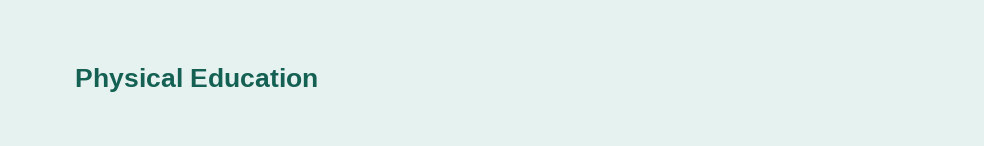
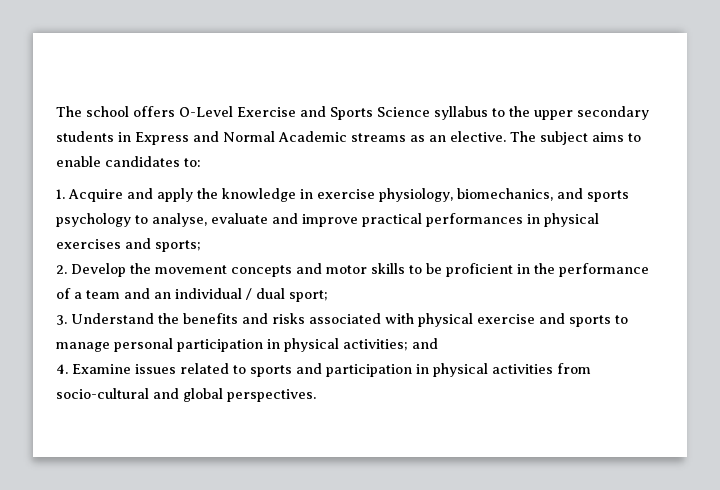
[75,68,319,92] Physical Education -> [56,106,649,120] [56,131,641,145] [56,156,201,167] [56,188,629,202] [56,213,599,227] [56,238,201,252] [56,263,649,277] [56,288,328,302] [56,313,628,327] [56,338,438,352] [56,363,591,377] [56,388,316,402] The school offers O-Level Exercise and Sports Science syllabus to the upper secondary students in Express and Normal Academic streams as an elective. The subject aims to enable candidates to: // 1. Acquire and apply the knowledge in exercise physiology, biomechanics, and sports psychology to analyse, evaluate and improve practical performances in physical exercises and sports; // 2. Develop the movement concepts and motor skills to be proficient in the performance of a team and an individual / dual sport; // 3. Understand the benefits and risks associated with physical exercise and sports to manage personal participation in physical activities; and // 4. Examine issues related to sports and participation in physical activities from socio-cultural and global perspectives.

